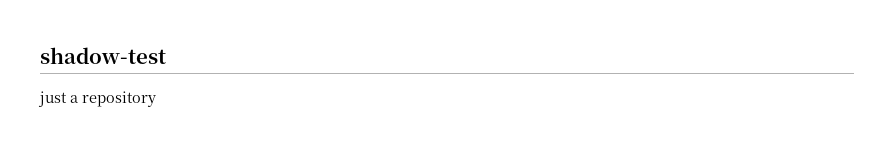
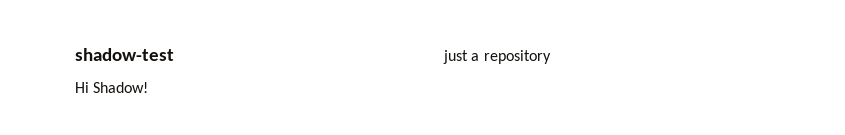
(166, 55) none -> [75,82,149,93] // Hi Shadow!

